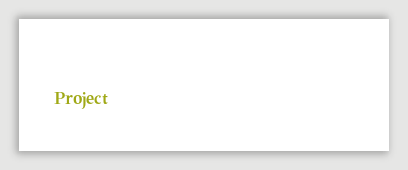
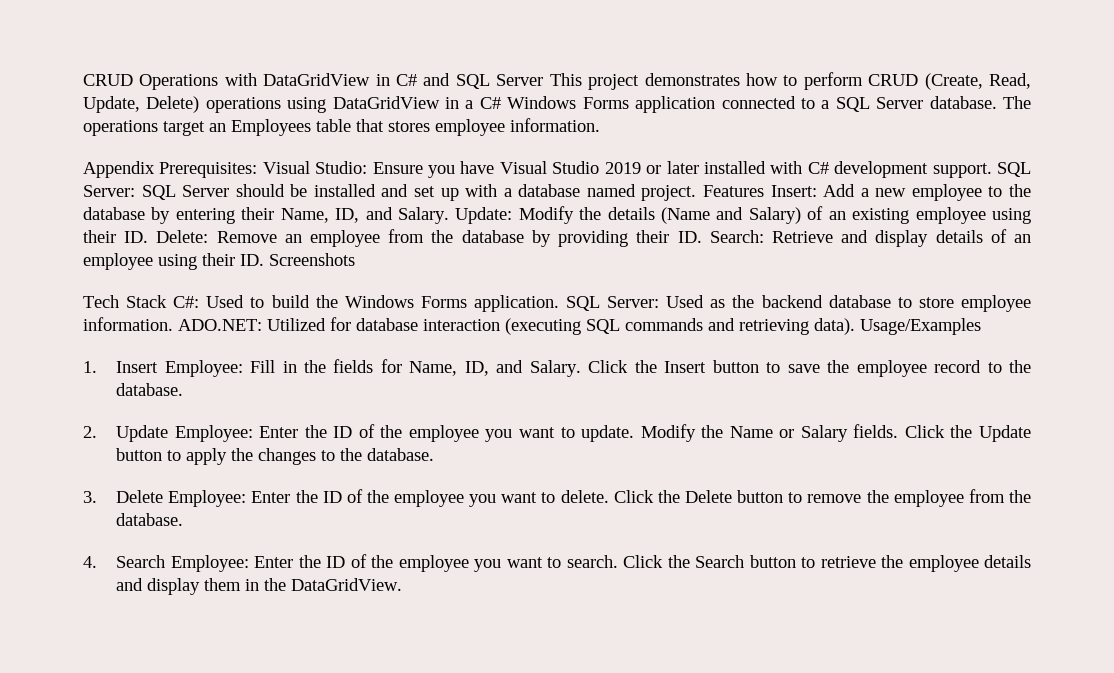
[54,92,108,109] Project -> [83,72,1031,90] [83,96,1031,113] [83,118,600,136] [83,161,1031,178] [83,184,1031,201] [83,206,1032,224] [83,229,1031,247] [83,253,355,270] [83,295,1031,312] [83,317,981,335] [83,359,1032,377] [116,383,184,396] [83,424,1032,442] [116,448,435,465] [83,489,1031,507] [116,513,184,526] [83,554,1031,572] [116,578,403,595] CRUD Operations with DataGridView in C# and SQL Server This project demonstrates how to perform CRUD (Create, Read, Update, Delete) operations using DataGridView in a C# Windows Forms application connected to a SQL Server database. The operations target an Employees table that stores employee information. // Appendix Prerequisites: Visual Studio: Ensure you have Visual Studio 2019 or later installed with C# development support. SQL Server: SQL Server should be installed and set up with a database named project. Features Insert: Add a new employee to the database by entering their Name, ID, and Salary. Update: Modify the details (Name and Salary) of an existing employee using their ID. Delete: Remove an employee from the database by providing their ID. Search: Retrieve and display details of an employee using their ID. Screenshots // Tech Stack C#: Used to build the Windows Forms application. SQL Server: Used as the backend database to store employee information. ADO.NET: Utilized for database interaction (executing SQL commands and retrieving data). Usage/Examples // 1. Insert Employee: Fill in the fields for Name, ID, and Salary. Click the Insert button to save the employee record to the database. // 2. Update Employee: Enter the ID of the employee you want to update. Modify the Name or Salary fields. Click the Update button to apply the changes to the database. // 3. Delete Employee: Enter the ID of the employee you want to delete. Click the Delete button to remove the employee from the database. // 4. Search Employee: Enter the ID of the employee you want to search. Click the Search button to retrieve the employee details and display them in the DataGridView.

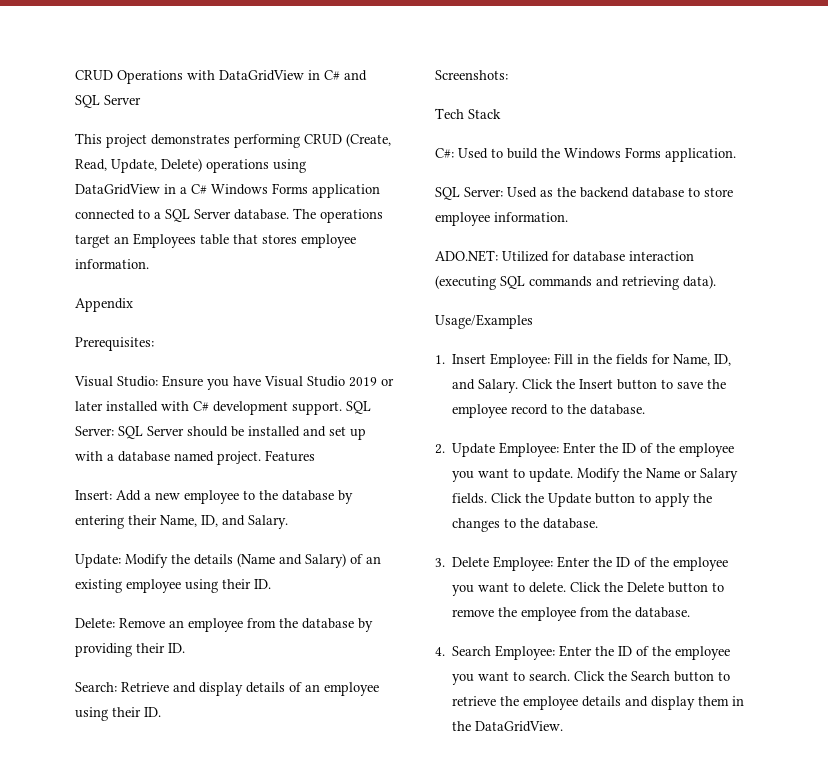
(544, 80) none -> (141, 100) //
[745,72,863,90] how to perform -> [234,134,300,148] performing
(155, 169) none -> (133, 305) //
(258, 170) none -> (154, 344) //
(764, 191) none -> (315, 456) //
(449, 215) none -> (288, 522) //
(149, 237) none -> (271, 584) //
(702, 237) none -> (185, 648) //
[269,253,355,266] Screenshots -> [435,70,508,80] // Screenshots:
(168, 301) none -> (501, 114) //
(559, 303) none -> (736, 155) //
(173, 324) none -> (568, 217) //
(855, 326) none -> (716, 282) //

